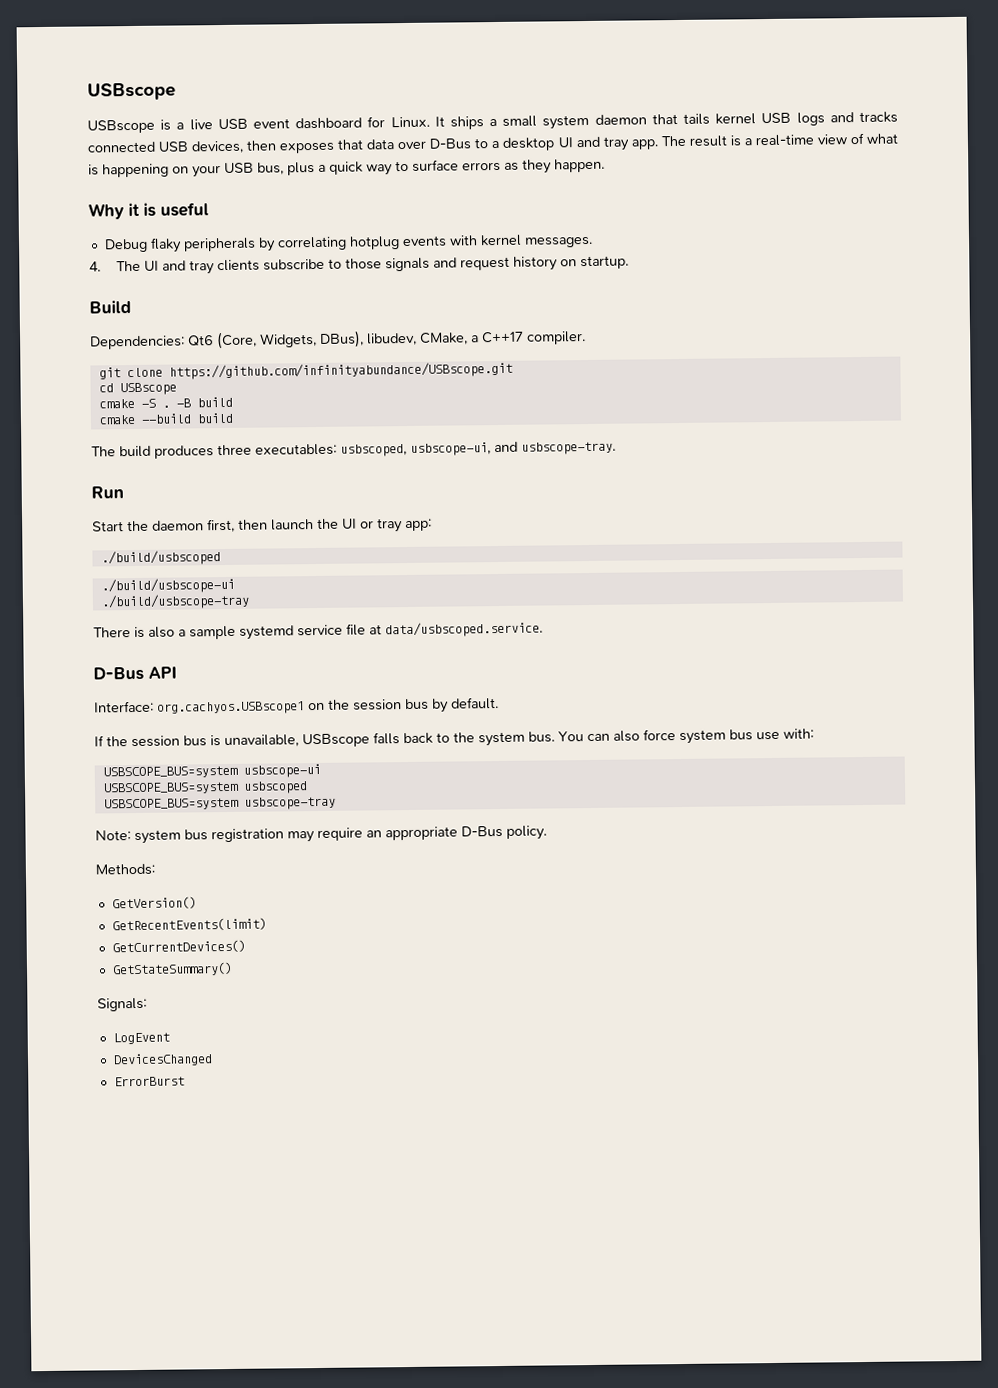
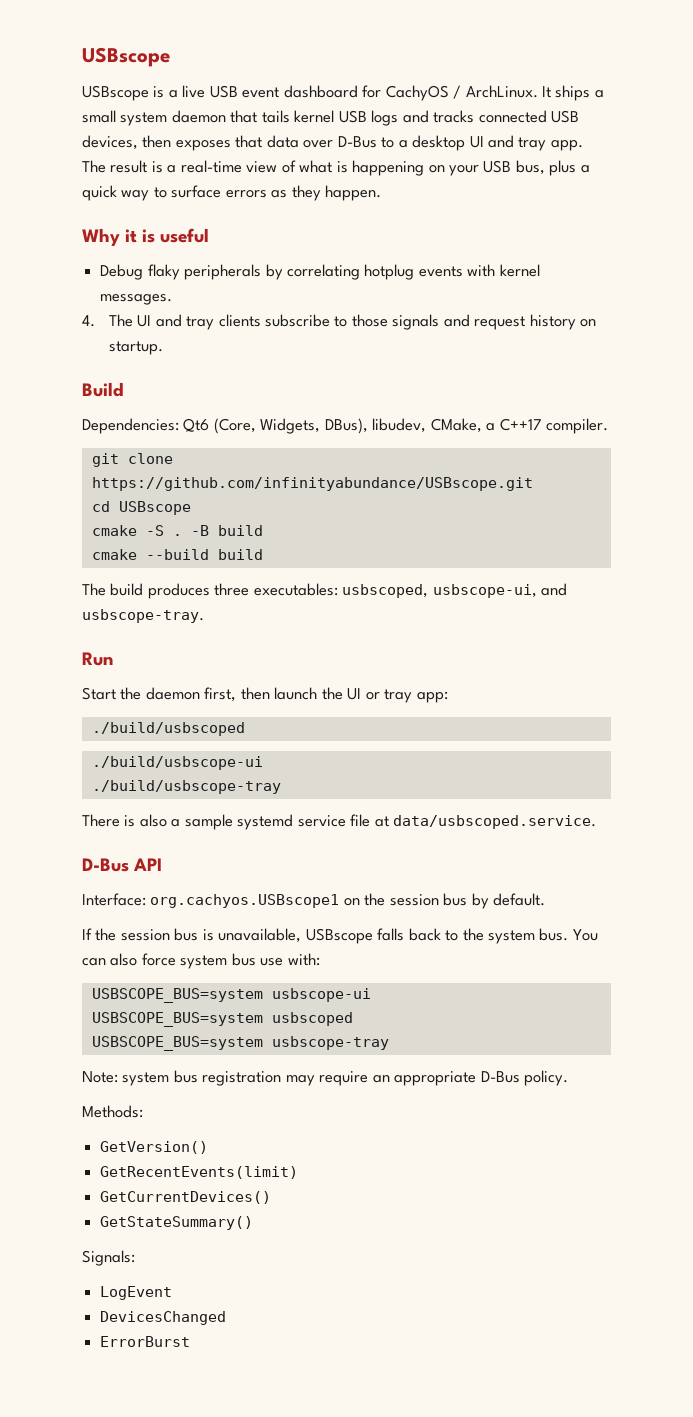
[390,116,430,128] Linux. -> [385,85,538,101] CachyOS / ArchLinux.

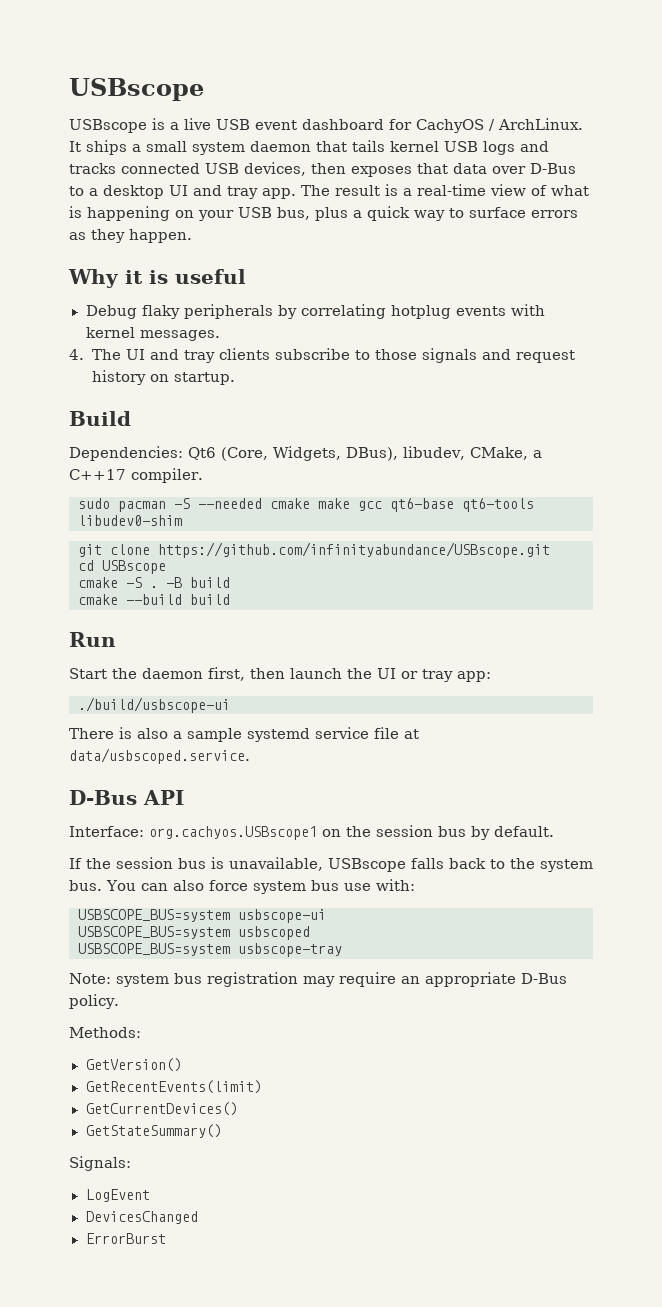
(609, 426) none -> [78,498,534,512] [78,515,182,526] // sudo pacman -S --needed cmake make gcc qt6-base qt6-tools libudev0-shim
[82,583,568,599] [82,609,204,623] // The build produces three executables: usbscoped, usbscope-ui, and usbscope-tray. -> (230, 599) none
[91,722,245,736] // ./build/usbscoped -> (491, 676) none
[91,780,281,794] // ./build/usbscope-tray -> (230, 705) none

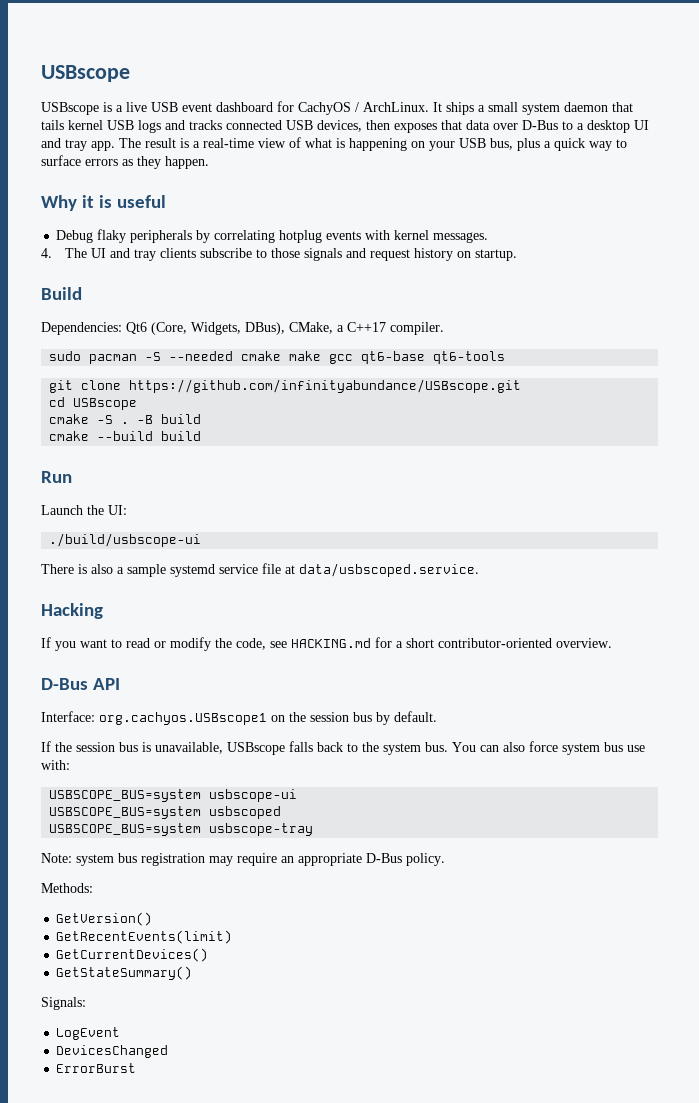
[403,446,465,460] libudev, -> (285, 328) none
[78,515,182,526] libudev0-shim -> (506, 357) none
[69,667,491,682] Start the daemon first, then launch the UI or tray app: -> [41,505,127,515] Launch the UI:
(250, 756) none -> [41,603,103,619] [41,637,612,651] // Hacking // If you want to read or modify the code, see HACKING.md for a short contributor-oriented overview.

